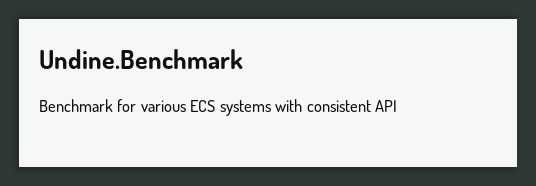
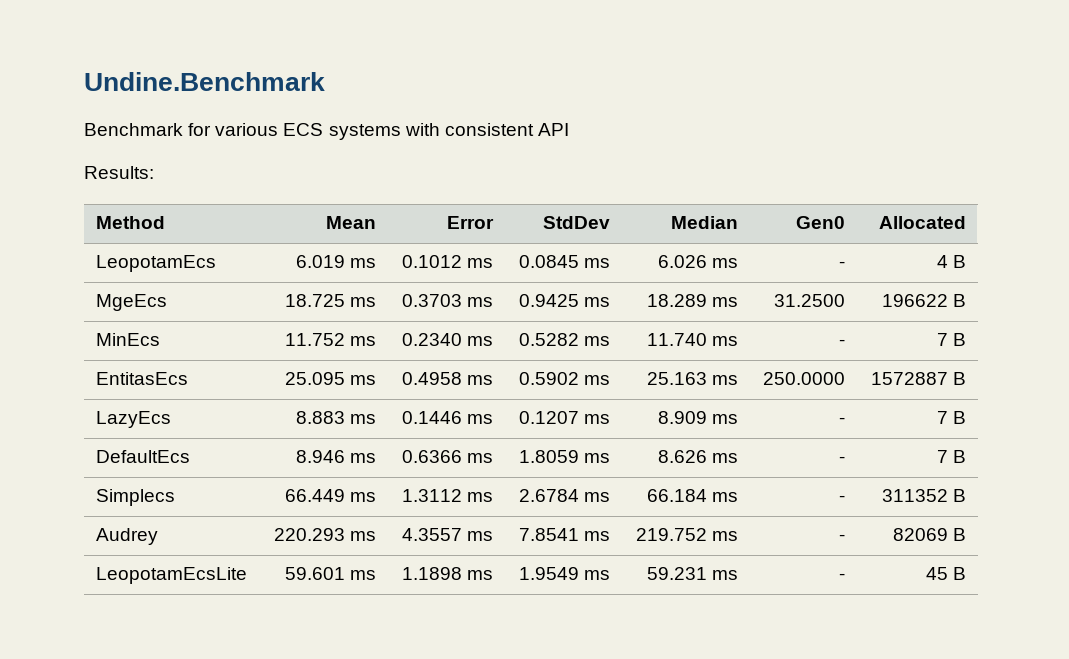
(398, 106) none -> [84,166,154,179] [95,216,165,229] [326,216,377,229] [447,216,495,229] [543,216,611,229] [671,216,739,229] [796,216,846,229] [879,216,967,229] [95,255,216,272] [296,255,377,268] [402,255,494,268] [519,255,611,268] [658,255,739,268] [839,261,846,268] [937,255,967,268] [95,294,167,311] [285,294,377,307] [402,294,494,307] [519,294,611,307] [647,294,739,307] [774,294,846,307] [882,294,967,307] [95,333,160,346] [285,333,377,346] [402,333,494,346] [519,333,611,346] [647,333,739,346] [839,339,846,346] [937,333,967,346] [95,372,188,385] [285,372,377,385] [402,372,494,385] [519,372,611,385] [647,372,739,385] [763,372,846,385] [871,372,967,385] [95,411,171,428] [296,411,377,424] [402,411,494,424] [519,411,611,424] [658,411,739,424] [839,417,846,424] [937,411,967,424] [95,450,190,463] [296,450,377,463] [402,450,494,463] [519,450,611,463] [658,450,739,463] [839,456,846,463] [937,450,967,463] [95,489,175,506] [285,489,377,502] [402,489,494,502] [519,489,611,502] [647,489,739,502] [839,495,846,502] [882,489,967,502] [95,528,158,545] [274,528,377,541] [402,528,494,541] [519,528,611,541] [636,528,739,541] [839,534,846,541] [893,528,967,541] [95,567,247,584] [285,567,377,580] [402,567,494,580] [519,567,611,580] [647,567,739,580] [839,573,846,580] [926,567,967,580] // Results: // Method | Mean | Error | StdDev | Median | Gen0 | Allocated // LeopotamEcs | 6.019 ms | 0.1012 ms | 0.0845 ms | 6.026 ms | - | 4 B // MgeEcs | 18.725 ms | 0.3703 ms | 0.9425 ms | 18.289 ms | 31.2500 | 196622 B // MinEcs | 11.752 ms | 0.2340 ms | 0.5282 ms | 11.740 ms | - | 7 B // EntitasEcs | 25.095 ms | 0.4958 ms | 0.5902 ms | 25.163 ms | 250.0000 | 1572887 B // LazyEcs | 8.883 ms | 0.1446 ms | 0.1207 ms | 8.909 ms | - | 7 B // DefaultEcs | 8.946 ms | 0.6366 ms | 1.8059 ms | 8.626 ms | - | 7 B // Simplecs | 66.449 ms | 1.3112 ms | 2.6784 ms | 66.184 ms | - | 311352 B // Audrey | 220.293 ms | 4.3557 ms | 7.8541 ms | 219.752 ms | - | 82069 B // LeopotamEcsLite | 59.601 ms | 1.1898 ms | 1.9549 ms | 59.231 ms | - | 45 B

